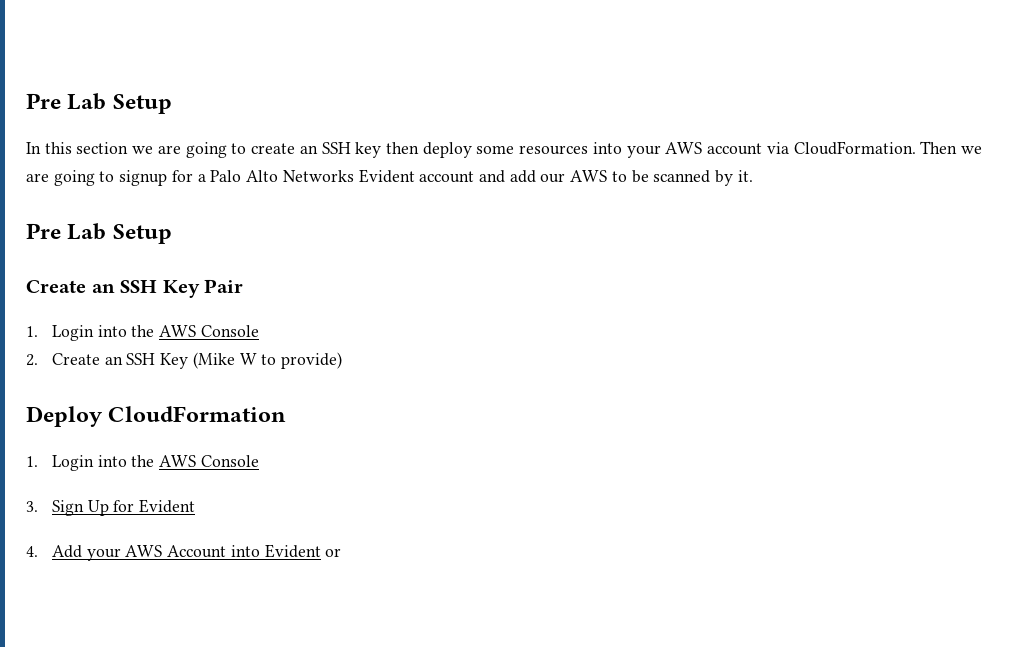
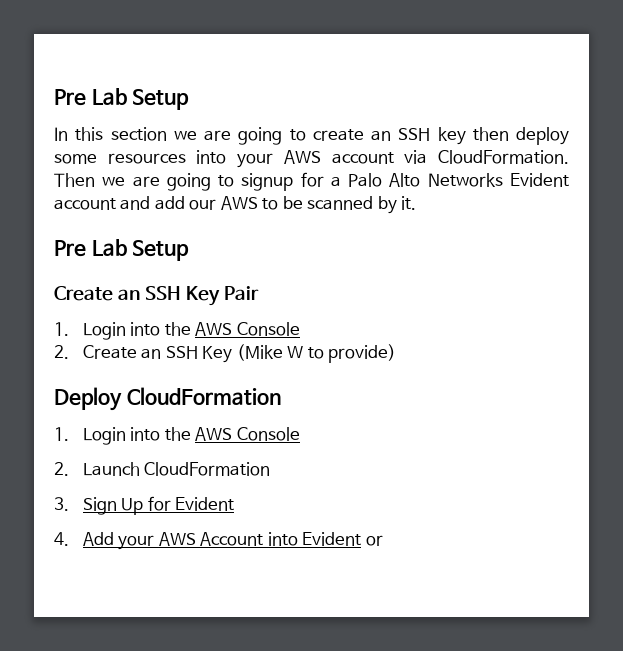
(259, 461) none -> [54,462,271,476] // 2. Launch CloudFormation

